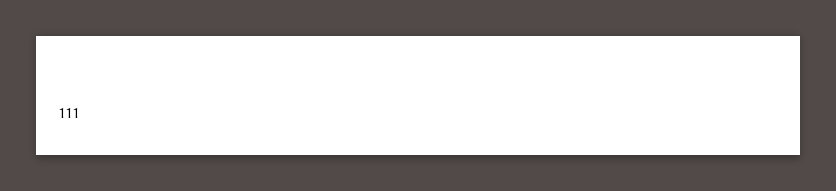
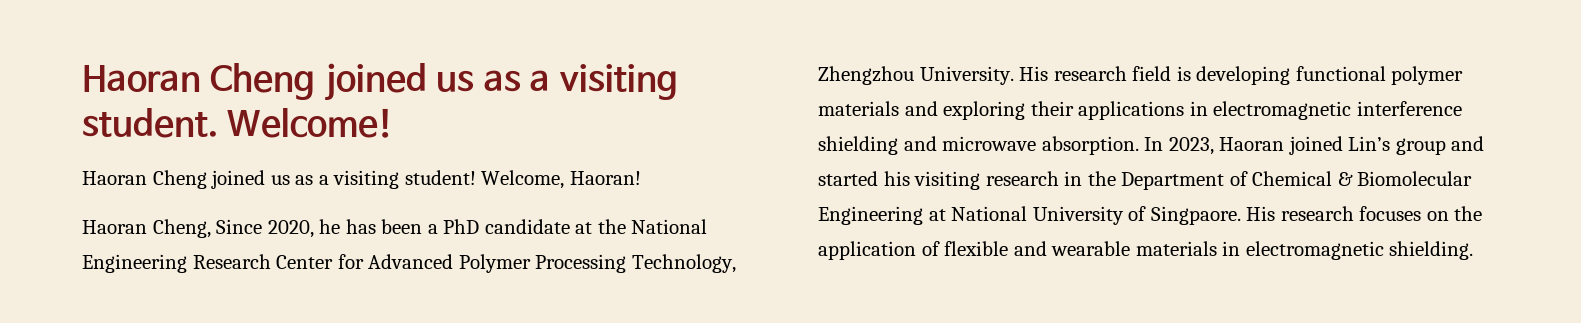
[58,108,79,118] 111 -> [82,63,678,101] [82,108,395,138] [82,170,641,189] [82,219,708,238] [82,254,736,273] [818,66,1464,85] [818,101,1462,120] [818,136,1485,155] [818,171,1473,190] [818,206,1483,225] [818,241,1474,260] Haoran Cheng joined us as a visiting student. Welcome! // Haoran Cheng joined us as a visiting student! Welcome, Haoran! // Haoran Cheng, Since 2020, he has been a PhD candidate at the National Engineering Research Center for Advanced Polymer Processing Technology, Zhengzhou University. His research field is developing functional polymer materials and exploring their applications in electromagnetic interference shielding and microwave absorption. In 2023, Haoran joined Lin’s group and started his visiting research in the Department of Chemical & Biomolecular Engineering at National University of Singpaore. His research focuses on the application of flexible and wearable materials in electromagnetic shielding.

